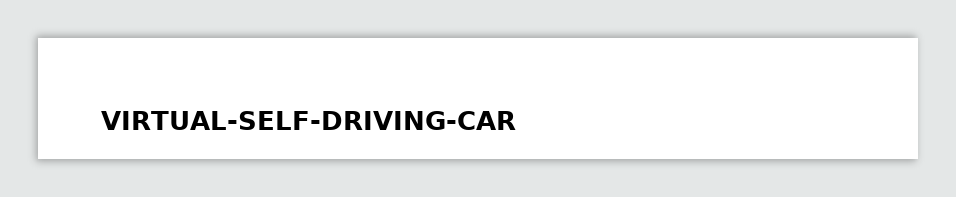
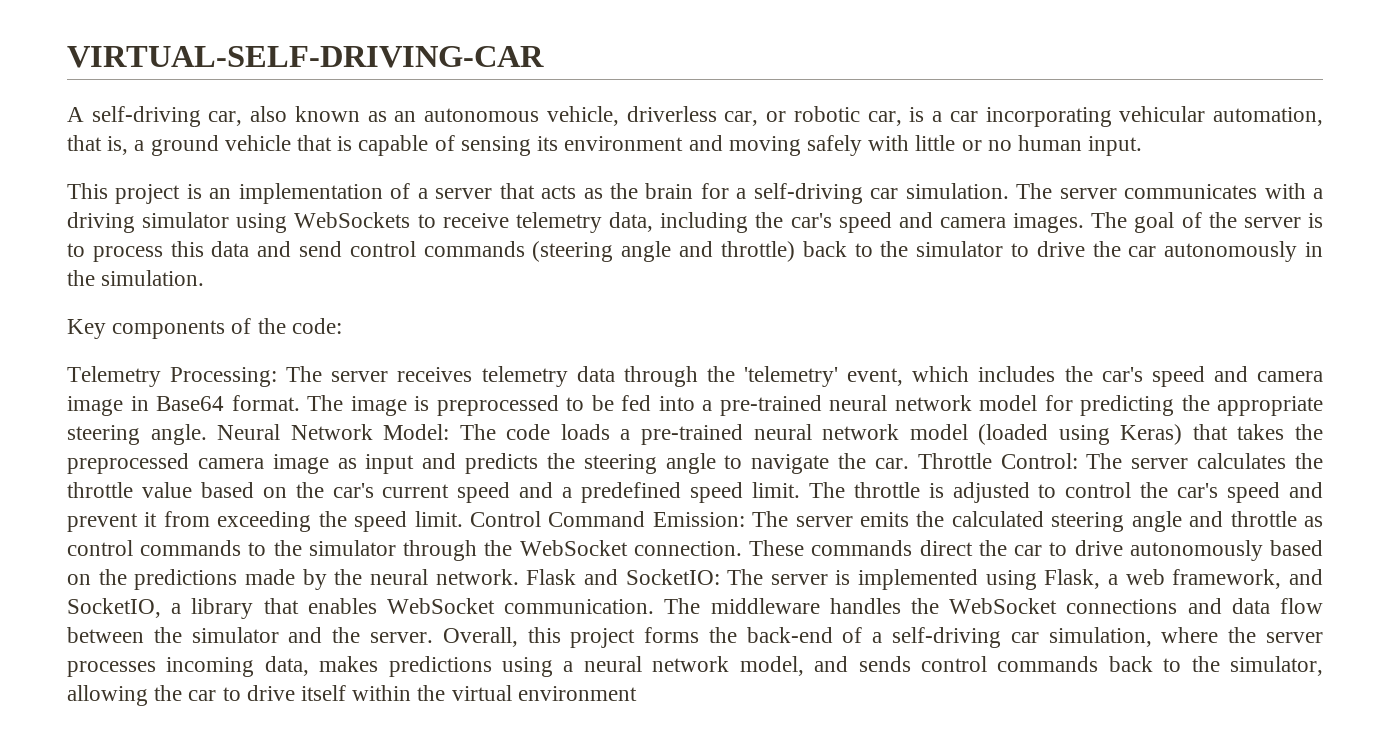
(516, 120) none -> [67,106,1323,127] [67,135,1143,156] [67,183,1324,204] [67,212,1324,233] [67,241,1324,262] [67,270,205,286] [67,318,342,339] [67,366,1323,387] [67,395,1323,416] [67,424,1324,445] [67,453,1324,474] [67,482,1323,503] [67,511,1324,532] [67,540,1323,561] [67,569,1323,590] [67,598,1324,619] [67,627,1324,648] [67,656,1323,677] [67,685,637,706] // A self-driving car, also known as an autonomous vehicle, driverless car, or robotic car, is a car incorporating vehicular automation, that is, a ground vehicle that is capable of sensing its environment and moving safely with little or no human input. // This project is an implementation of a server that acts as the brain for a self-driving car simulation. The server communicates with a driving simulator using WebSockets to receive telemetry data, including the car's speed and camera images. The goal of the server is to process this data and send control commands (steering angle and throttle) back to the simulator to drive the car autonomously in the simulation. // Key components of the code: // Telemetry Processing: The server receives telemetry data through the 'telemetry' event, which includes the car's speed and camera image in Base64 format. The image is preprocessed to be fed into a pre-trained neural network model for predicting the appropriate steering angle. Neural Network Model: The code loads a pre-trained neural network model (loaded using Keras) that takes the preprocessed camera image as input and predicts the steering angle to navigate the car. Throttle Control: The server calculates the throttle value based on the car's current speed and a predefined speed limit. The throttle is adjusted to control the car's speed and prevent it from exceeding the speed limit. Control Command Emission: The server emits the calculated steering angle and throttle as control commands to the simulator through the WebSocket connection. These commands direct the car to drive autonomously based on the predictions made by the neural network. Flask and SocketIO: The server is implemented using Flask, a web framework, and SocketIO, a library that enables WebSocket communication. The middleware handles the WebSocket connections and data flow between the simulator and the server. Overall, this project forms the back-end of a self-driving car simulation, where the server processes incoming data, makes predictions using a neural network model, and sends control commands back to the simulator, allowing the car to drive itself within the virtual environment

